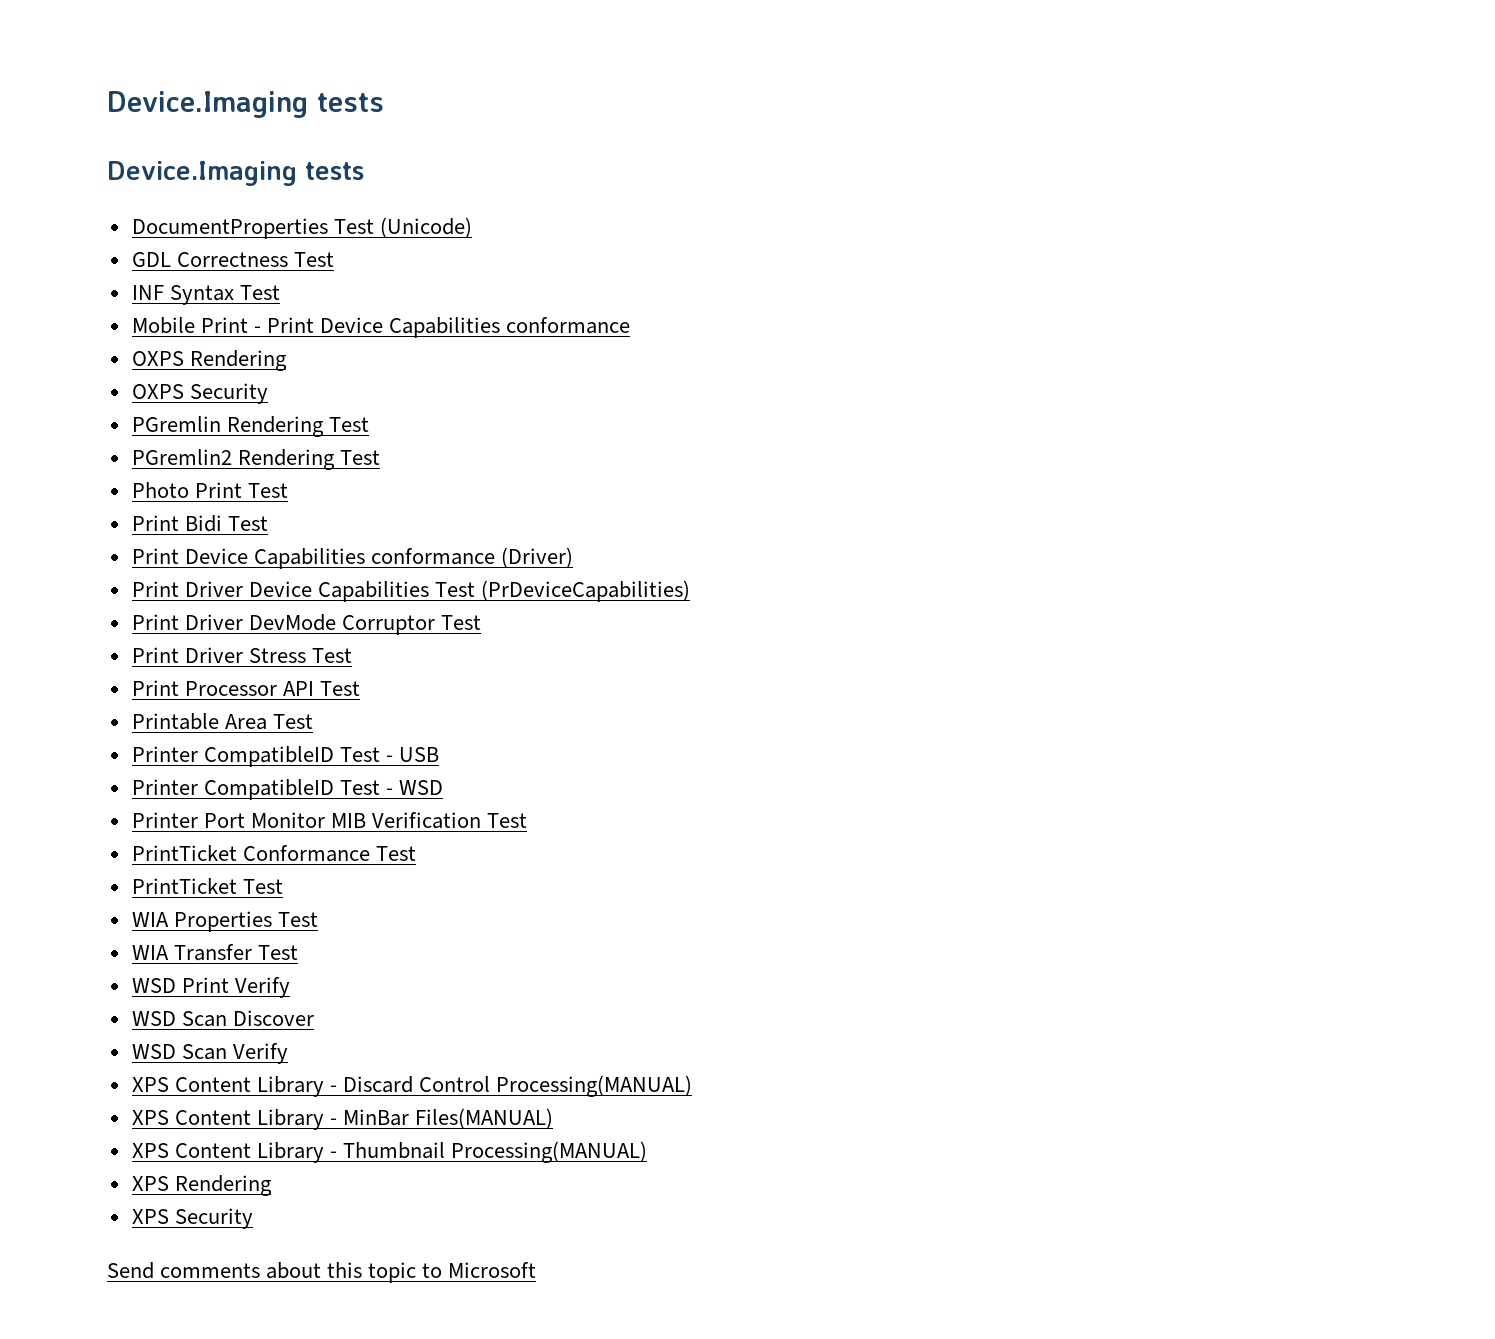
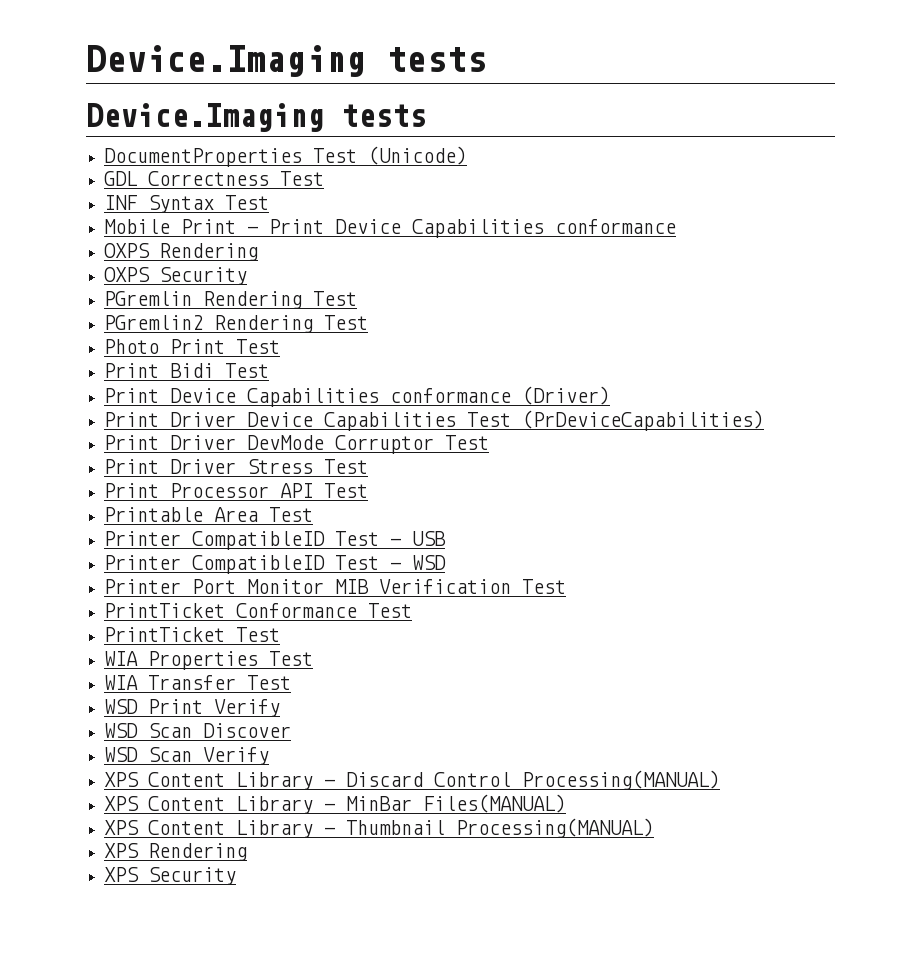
[107,1262,537,1283] // Send comments about this topic to Microsoft -> (237, 876) none

